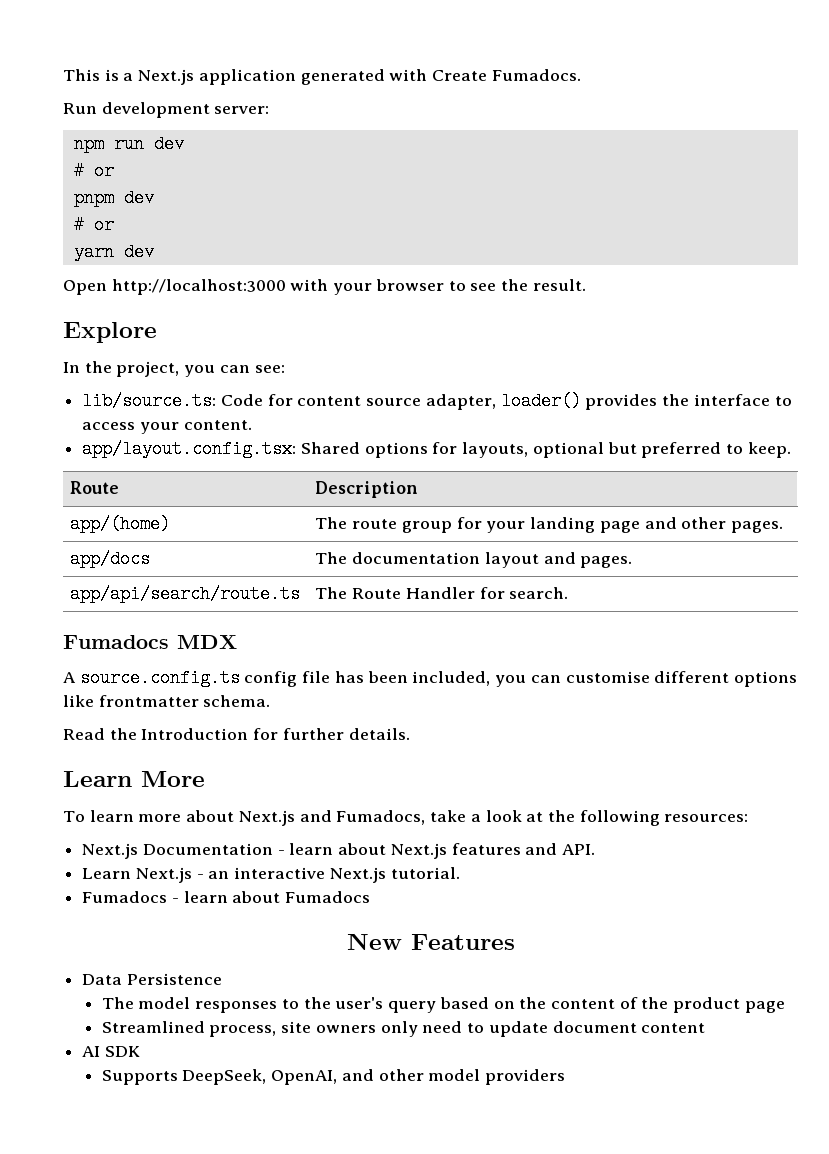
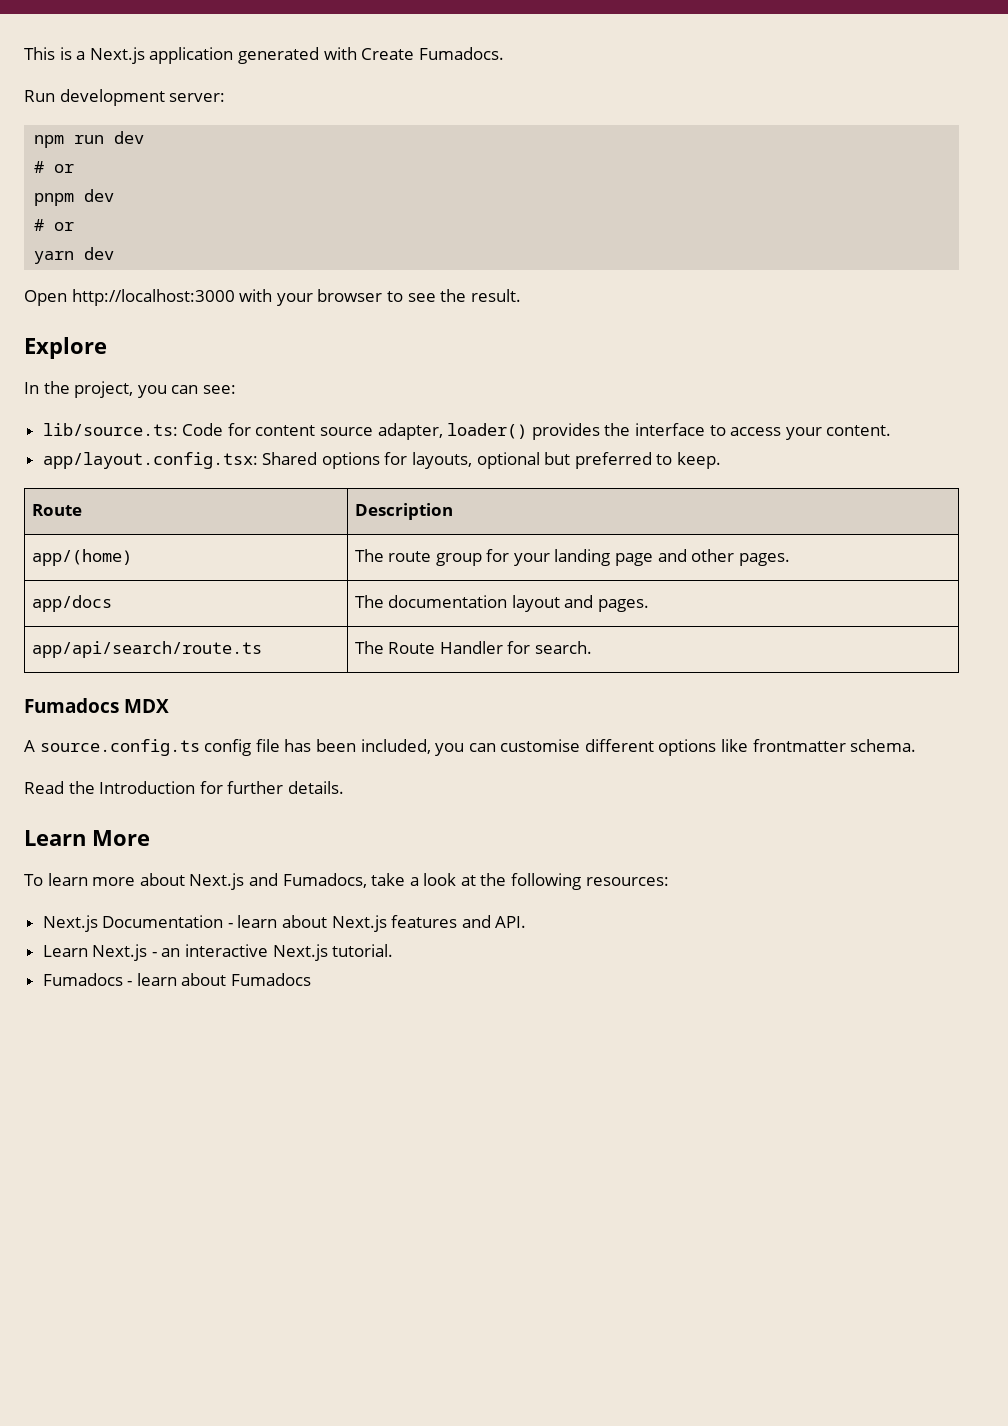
[346,933,515,950] [82,973,222,985] [101,997,785,1013] [101,1021,706,1037] [82,1046,140,1057] [101,1069,566,1085] // New Features // Data Persistence // The model responses to the user's query based on the content of the product page // Streamlined process, site owners only need to update document content // AI SDK // Supports DeepSeek, OpenAI, and other model providers -> (312, 979) none

